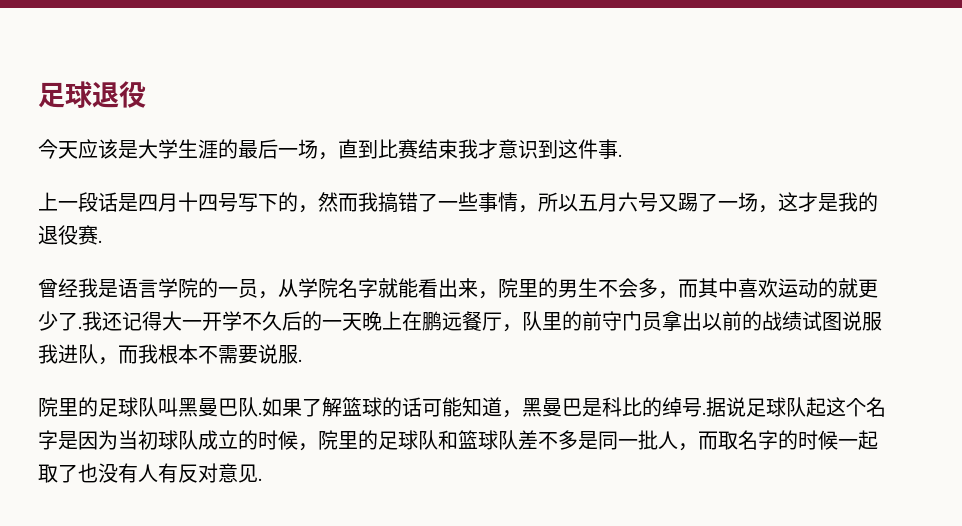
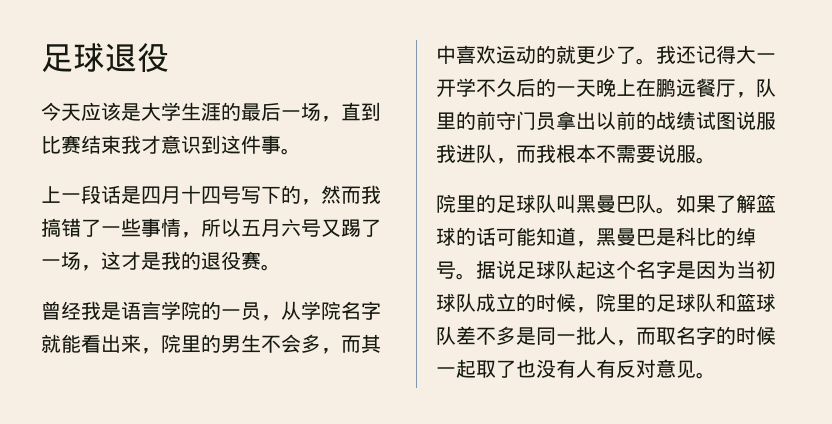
[618,154,622,157] . -> [281,148,301,155] 。
[98,240,102,243] . -> [261,264,281,271] 。
[78,326,82,329] . -> [636,58,656,65] 。
[298,359,302,362] . -> [696,157,716,164] 。
[258,412,262,415] . -> [656,207,676,214] 。
[702,412,706,415] . -> [456,273,476,280] 。
[258,478,262,481] . -> [696,372,716,379] 。

